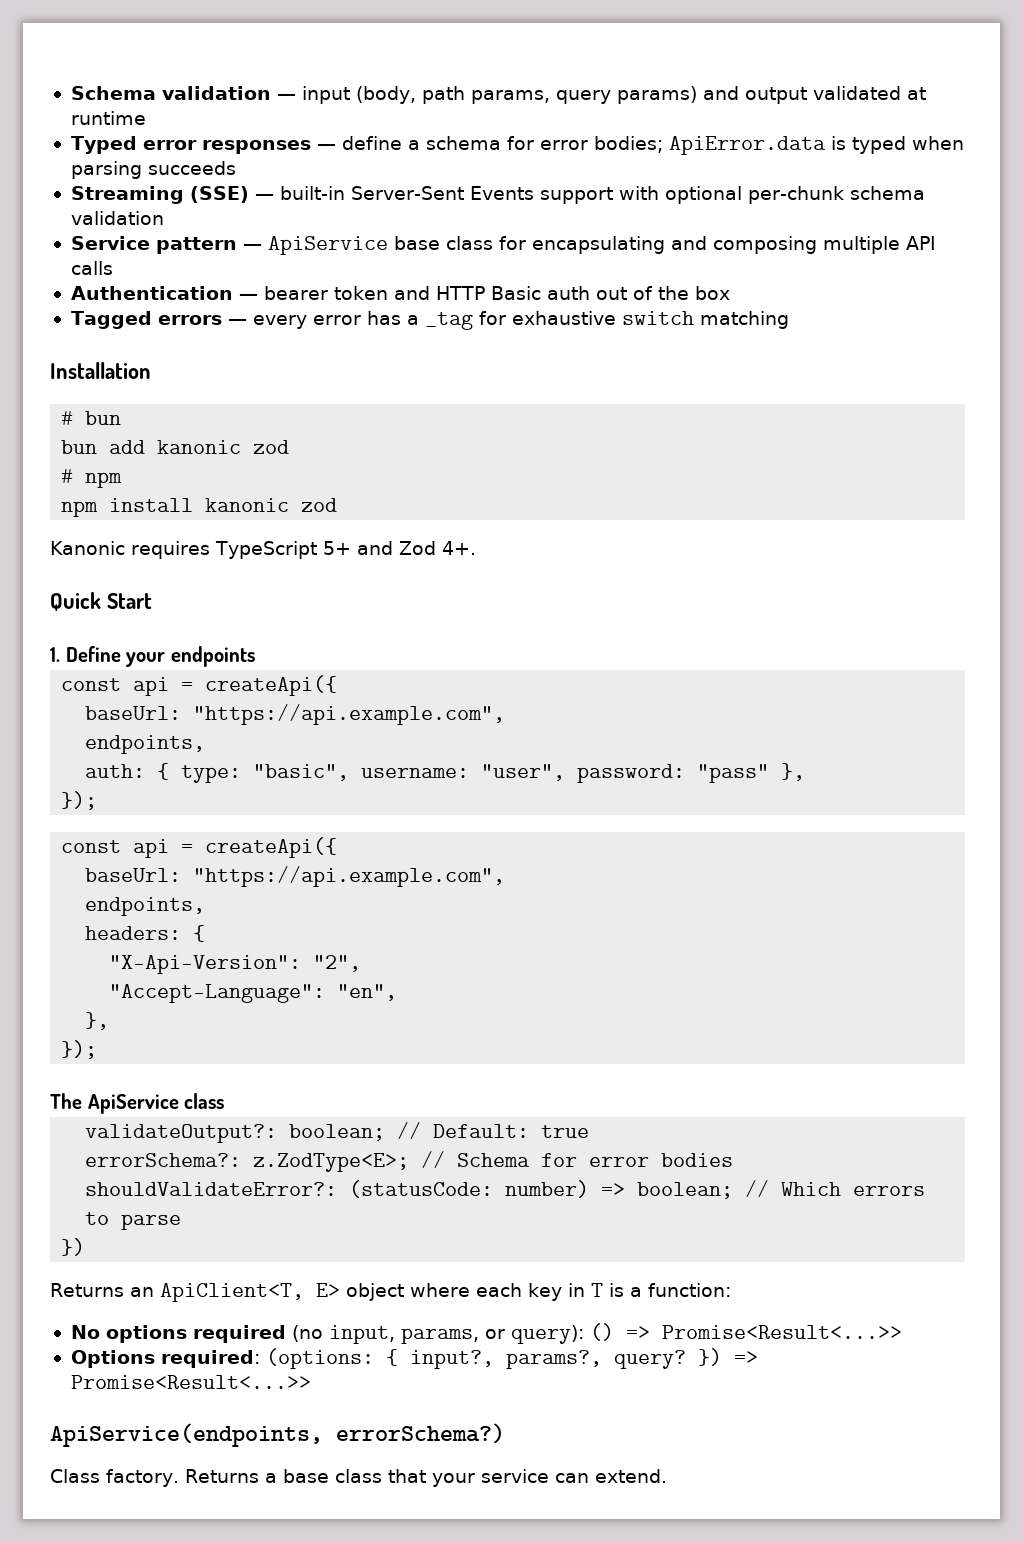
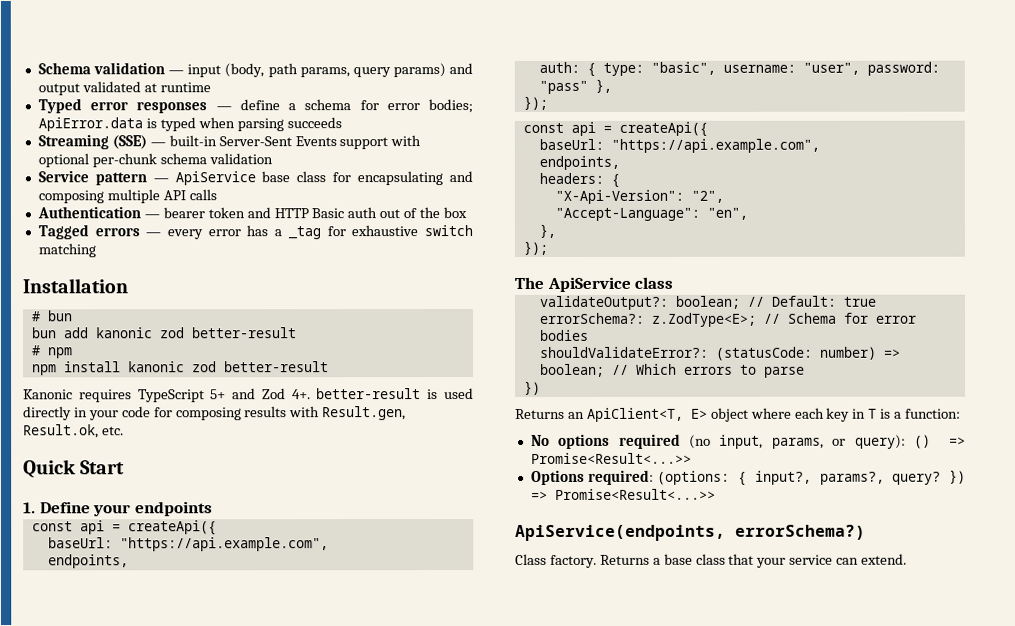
(290, 447) none -> [191,327,297,339] better-result
(338, 505) none -> [223,361,329,373] better-result
(476, 548) none -> [316,388,474,400] [23,406,407,421] [23,424,124,439] better-result is used directly in your code for composing results with Result.gen, Result.ok, etc.

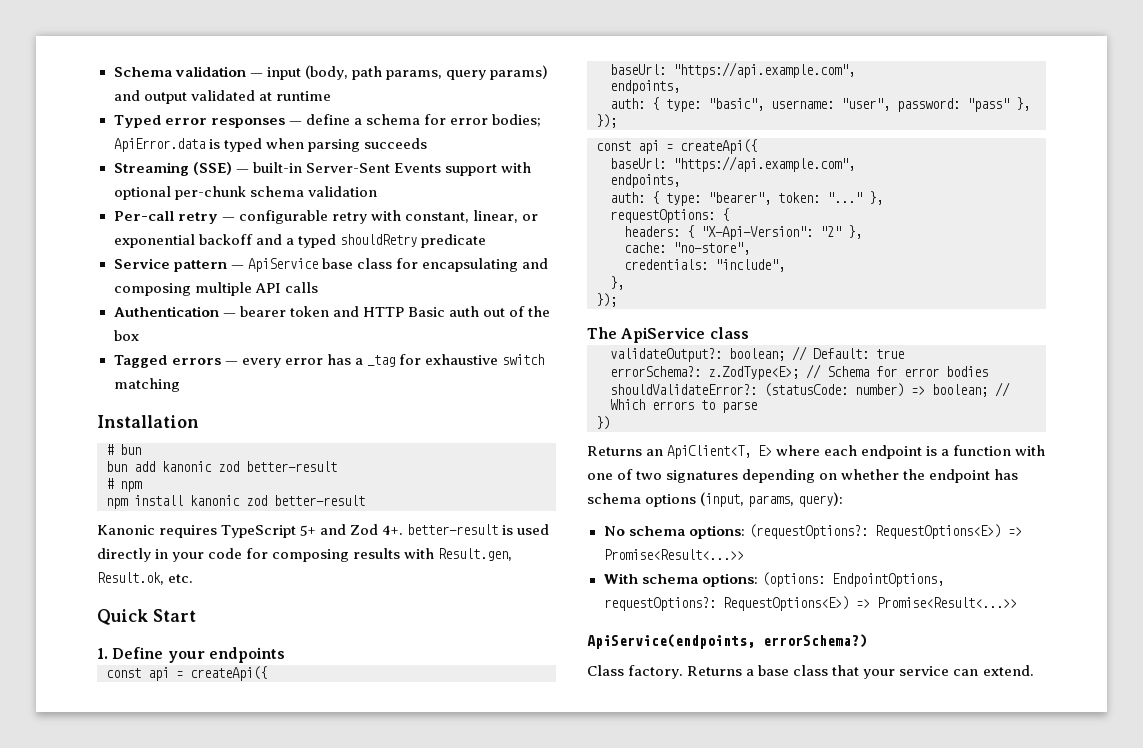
(273, 159) none -> [113,210,538,224] [113,234,486,248] // Per-call retry — configurable retry with constant, linear, or exponential backoff and a typed shouldRetry predicate
[538,172,620,188] [554,189,724,204] [554,207,748,221] headers: { // "X-Api-Version": "2", // "Accept-Language": "en", -> [610,191,883,206] [610,208,729,223] [624,225,862,240] [624,242,750,255] [624,259,785,272] auth: { type: "bearer", token: "..." }, // requestOptions: { // headers: { "X-Api-Version": "2" }, // cache: "no-store", // credentials: "include",
[710,407,749,422] object -> (773, 450) none
[826,407,962,422] [530,433,966,449] [530,452,692,464] [530,469,966,486] key in T is a function: // No options required (no input, params, or query): () => Promise<Result<...>> // Options required: (options: { input?, params?, query? }) -> [861,445,1046,459] [587,469,1019,483] [587,492,844,507] [603,524,1022,539] [603,549,744,560] [603,572,944,587] [603,596,849,611] endpoint is a function with one of two signatures depending on whether the endpoint has schema options (input, params, query): // No schema options: (requestOptions?: RequestOptions<E>) => Promise<Result<...>> // With schema options: (options: EndpointOptions, requestOptions?: RequestOptions<E>)

